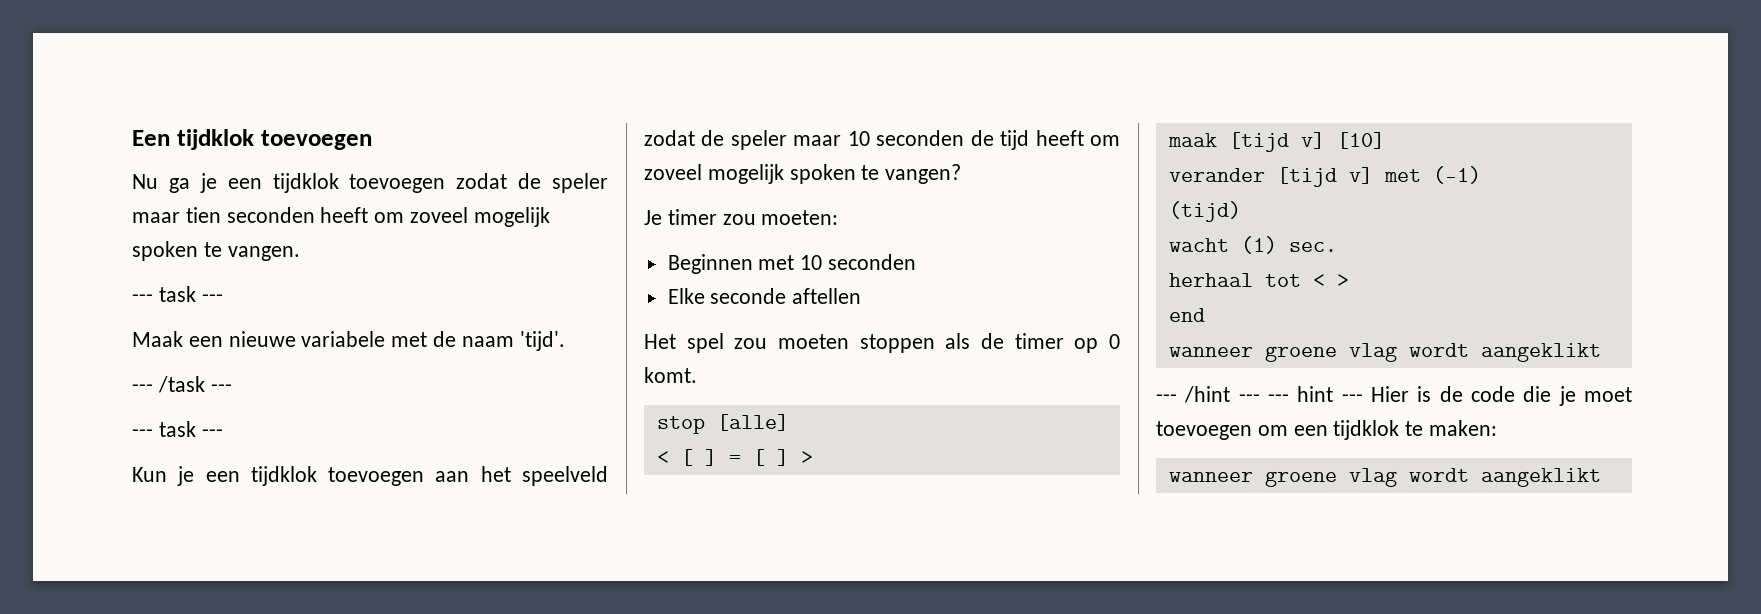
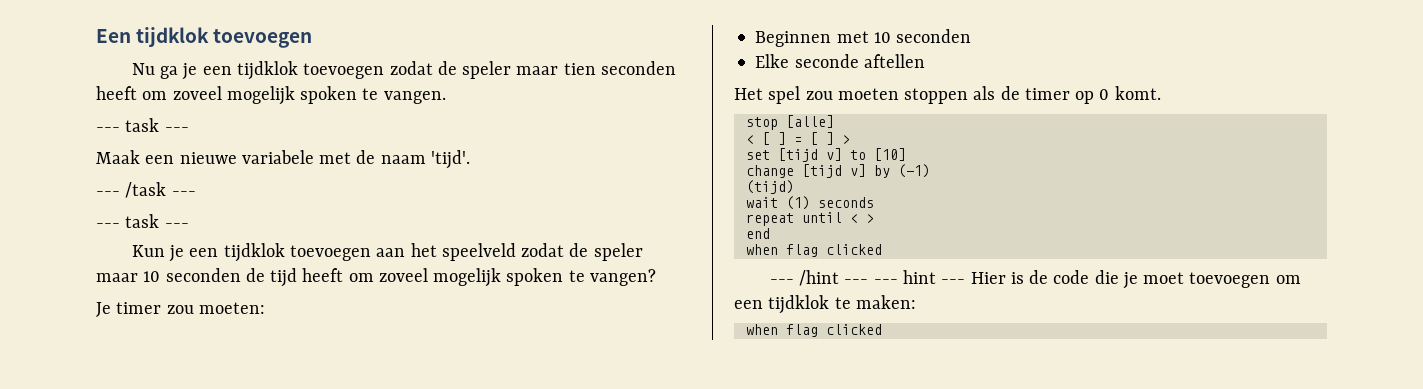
[1167,132,1325,152] maak [tijd v] -> [745,148,866,162] set [tijd v] to
[1168,167,1421,187] verander [tijd v] met -> [745,164,890,178] change [tijd v] by
[1168,236,1337,254] [1168,273,1349,287] [1168,308,1205,322] [1168,343,1601,362] wacht (1) sec. // herhaal tot < > // end // wanneer groene vlag wordt aangeklikt -> [745,196,874,210] [745,212,874,226] [745,228,770,239] [745,244,882,257] wait (1) seconds // repeat until < > // end // when flag clicked
[1168,468,1601,487] wanneer groene vlag wordt aangeklikt -> [745,324,882,337] when flag clicked

